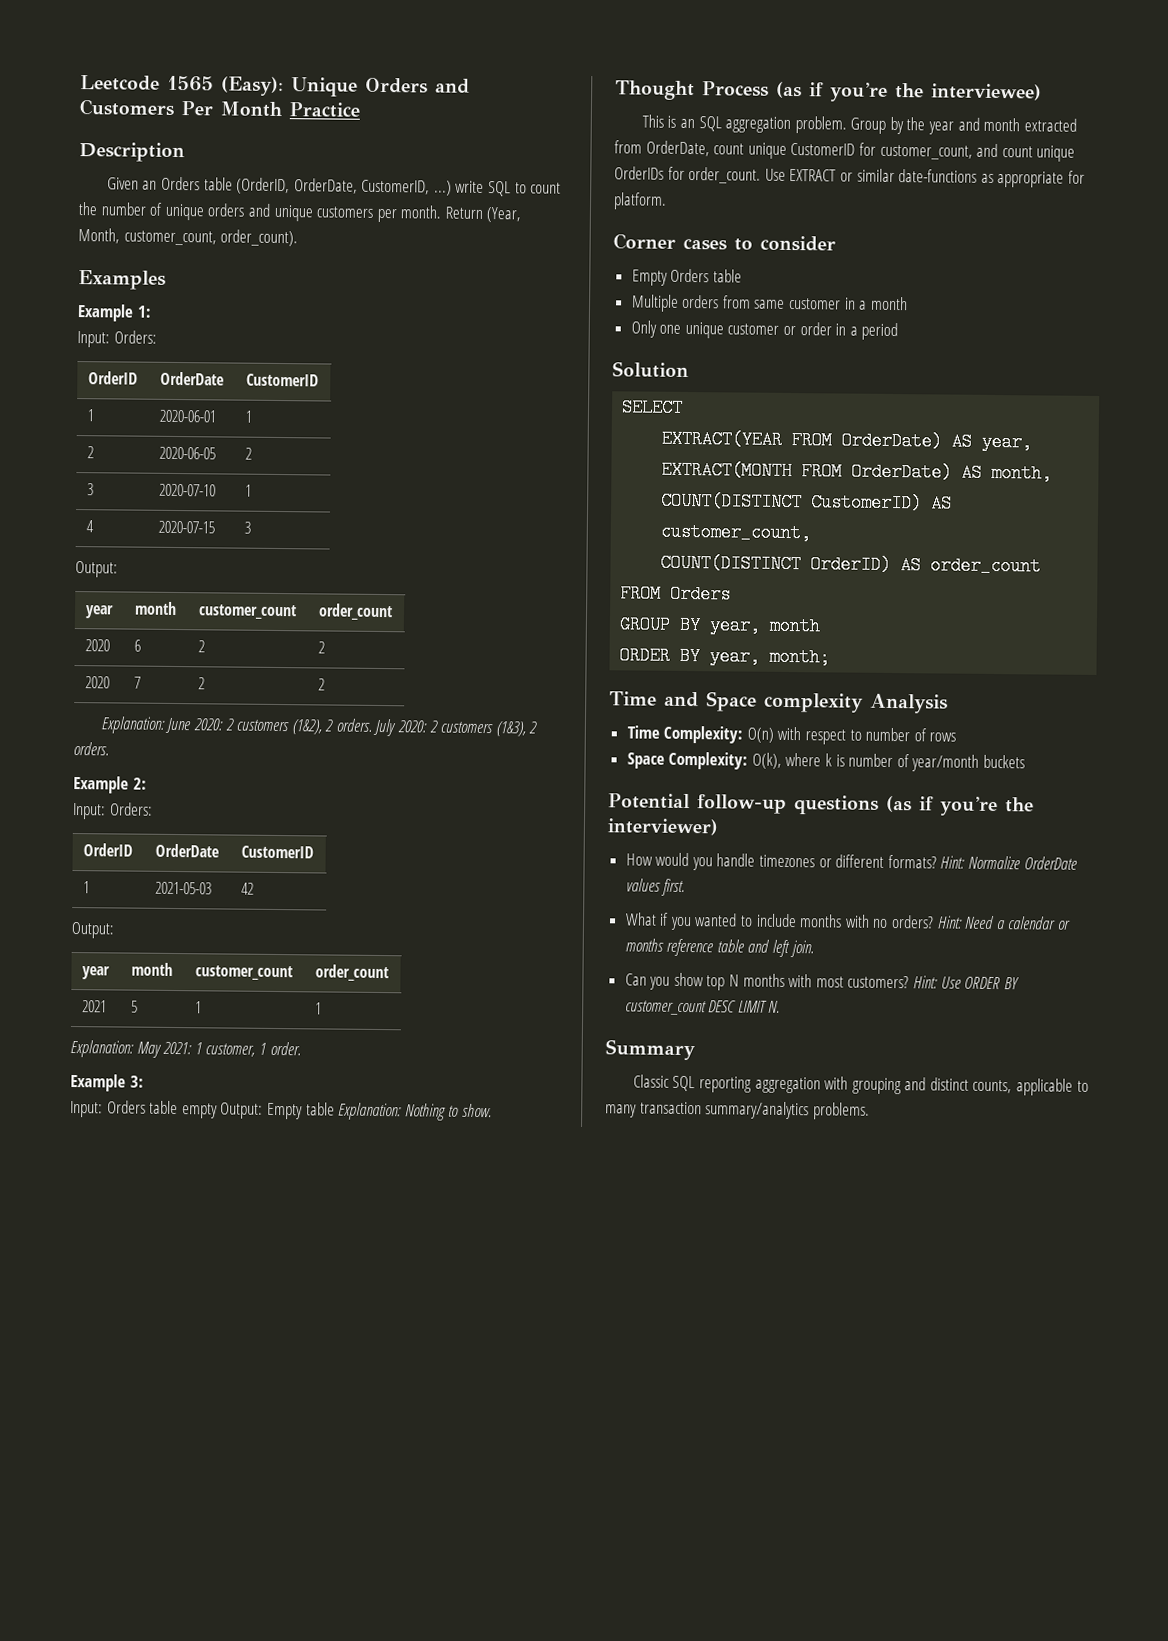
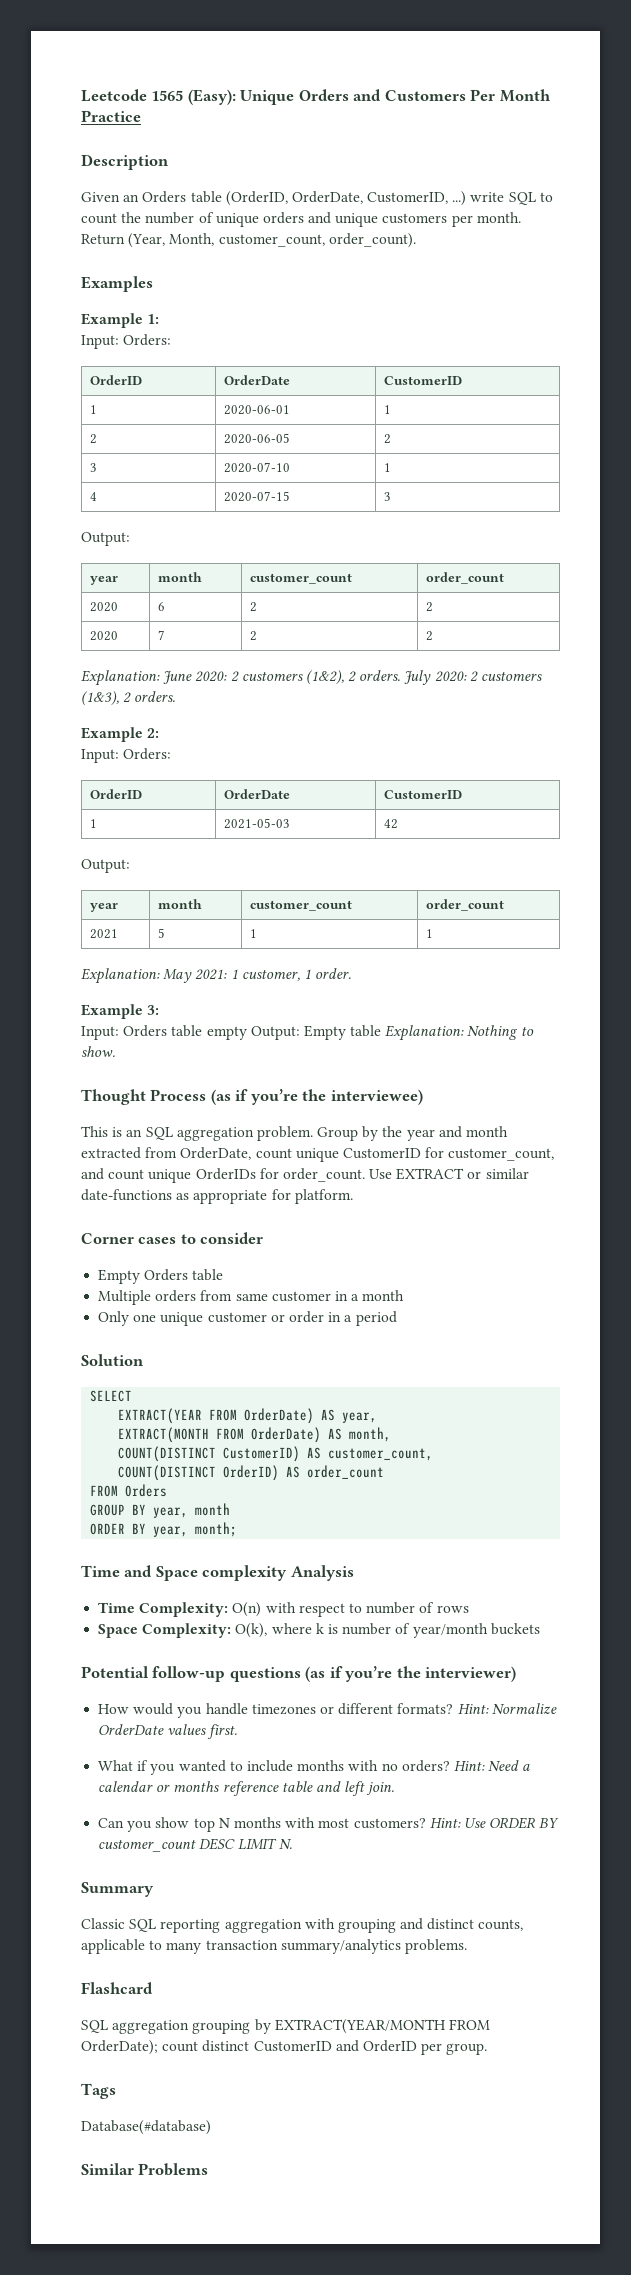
(870, 1111) none -> [81,1982,153,1994] [81,2019,490,2034] [81,2040,488,2055] [81,2083,116,2099] [81,2120,211,2135] [81,2163,209,2176] // Flashcard // SQL aggregation grouping by EXTRACT(YEAR/MONTH FROM OrderDate); count distinct CustomerID and OrderID per group. // Tags // Database(#database) // Similar Problems

